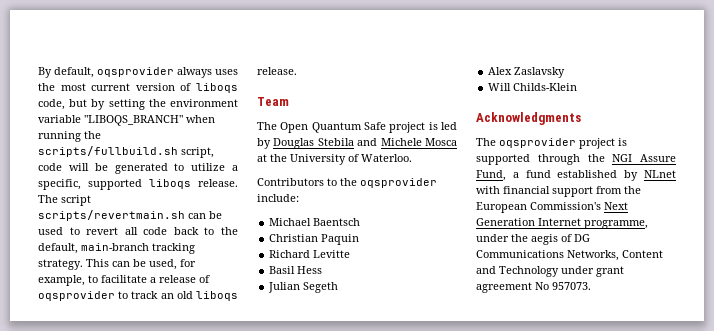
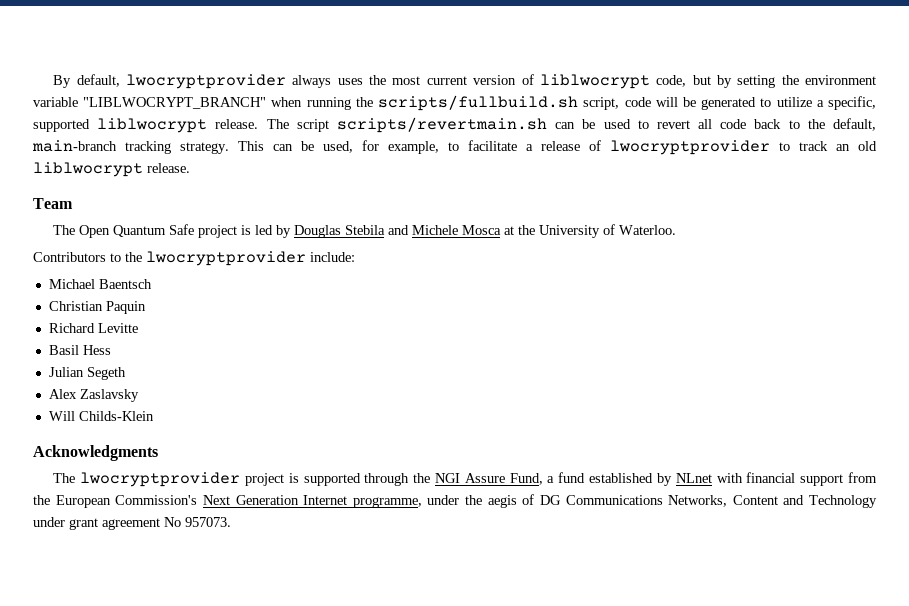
[97,67,174,77] oqsprovider -> [126,74,287,89] lwocryptprovider
[196,83,238,93] liboqs -> [539,74,650,89] liblwocrypt
[84,115,183,126] "LIBOQS_BRANCH" -> [83,97,267,109] "LIBLWOCRYPT_BRANCH"
[149,179,191,189] liboqs -> [97,118,208,133] liblwocrypt
[38,291,115,301] oqsprovider -> [610,140,770,155] lwocryptprovider
[196,291,238,301] liboqs -> [33,162,143,177] liblwocrypt
[360,178,437,188] oqsprovider -> [146,251,306,266] lwocryptprovider
[499,138,576,148] oqsprovider -> [80,472,241,487] lwocryptprovider

